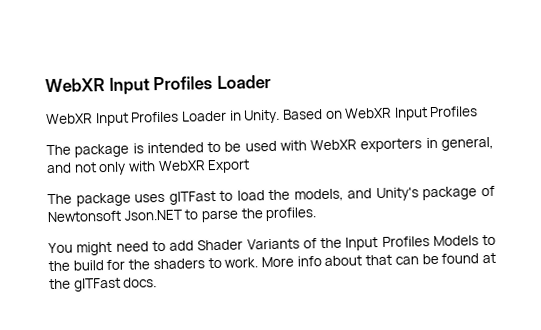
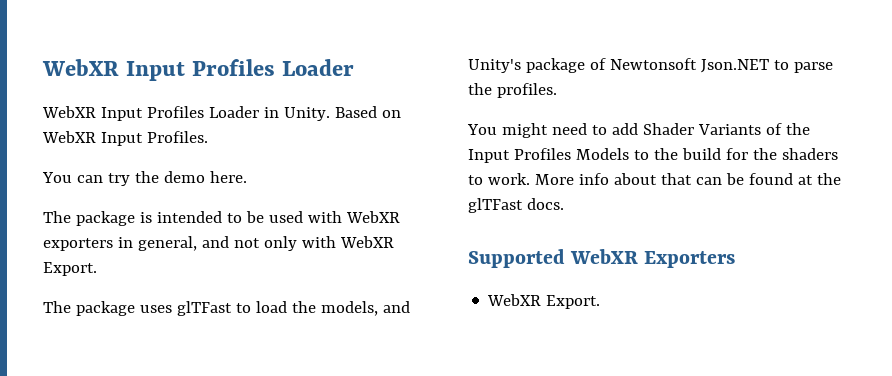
[429,106,479,118] Profiles -> [146,131,208,143] [42,171,247,186] Profiles. // You can try the demo here.
[207,159,251,174] Export -> [43,262,97,276] Export.
(158, 282) none -> [468,249,736,268] [487,294,601,309] // Supported WebXR Exporters // WebXR Export.

